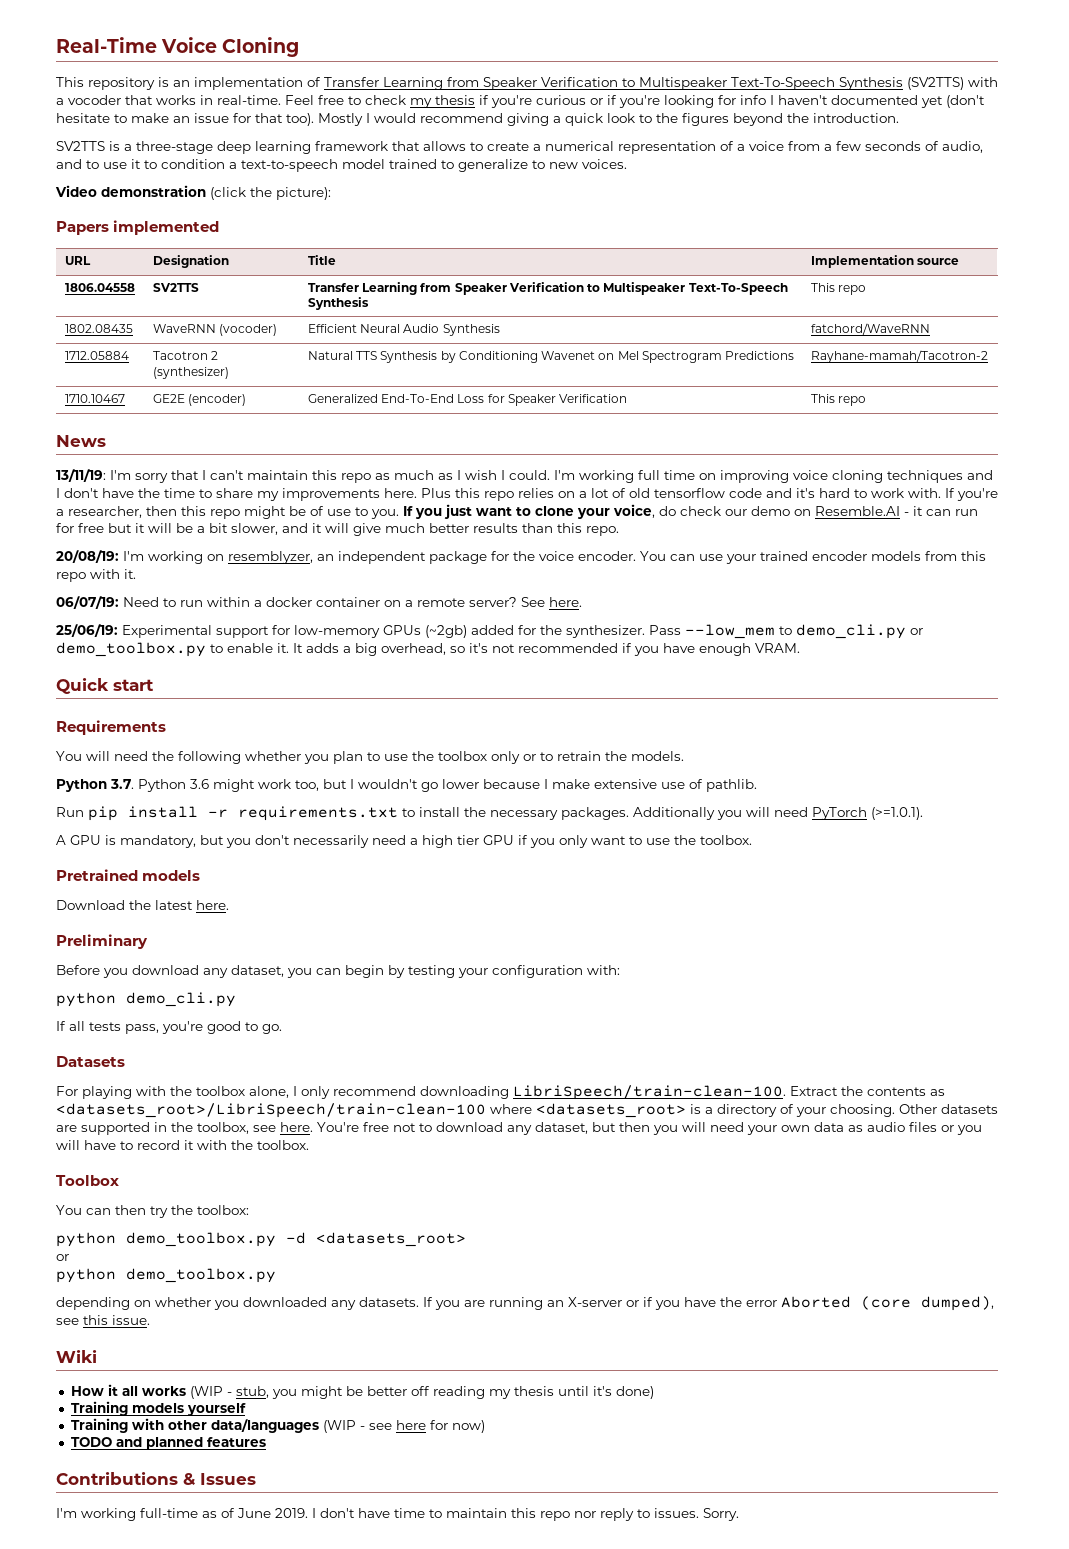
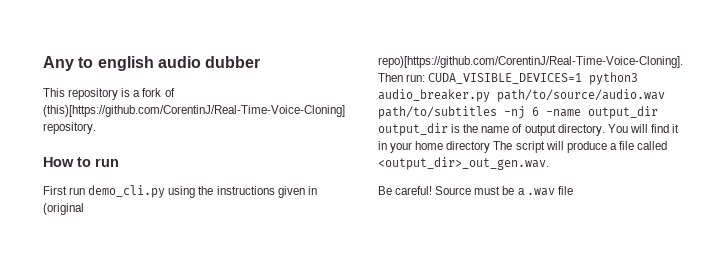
[56,37,300,57] [56,77,998,90] [56,95,985,108] [56,113,899,126] [56,141,983,154] [56,159,627,172] [55,185,331,200] [56,220,220,235] [64,256,91,265] [152,255,229,268] [307,255,336,265] [810,255,960,268] [64,283,135,292] [152,283,199,292] [307,282,788,295] [307,297,369,310] [810,283,867,295] [64,324,133,333] [152,324,278,336] [307,324,500,336] [810,323,930,335] [64,351,129,360] [152,351,219,360] [152,367,229,379] [307,351,795,363] [810,350,988,363] [64,394,125,403] [152,394,247,406] [307,394,628,406] [810,394,867,406] [56,435,106,447] [56,469,993,483] [56,488,998,501] [56,504,978,519] [56,523,619,536] [56,550,986,564] [56,569,136,582] [56,596,582,609] [56,624,923,639] [56,642,800,657] [56,678,154,694] [56,720,166,735] [56,751,684,764] [56,779,757,792] [56,806,923,821] [56,835,752,848] [56,869,201,881] [56,900,229,910] [56,934,148,949] [56,965,620,978] [56,992,236,1007] [56,1021,282,1034] [56,1056,125,1067] [56,1085,945,1100] [56,1103,998,1118] [56,1122,982,1135] [56,1140,309,1150] [56,1175,119,1186] [56,1205,249,1218] [56,1232,466,1247] [56,1254,69,1261] [56,1268,276,1283] [56,1296,994,1311] [56,1315,150,1325] [56,1350,97,1363] [70,1384,654,1399] [70,1401,246,1416] [70,1418,485,1433] [70,1437,266,1450] [56,1472,256,1485] [56,1508,739,1521] Real-Time Voice Cloning // This repository is an implementation of Transfer Learning from Speaker Verification to Multispeaker Text-To-Speech Synthesis (SV2TTS) with a vocoder that works in real-time. Feel free to check my thesis if you're curious or if you're looking for info I haven't documented yet (don't hesitate to make an issue for that too). Mostly I would recommend giving a quick look to the figures beyond the introduction. // SV2TTS is a three-stage deep learning framework that allows to create a numerical representation of a voice from a few seconds of audio, and to use it to condition a text-to-speech model trained to generalize to new voices. // Video demonstration (click the picture): // Papers implemented // URL | Designation | Title | Implementation source // 1806.04558 | SV2TTS | Transfer Learning from Speaker Verification to Multispeaker Text-To-Speech Synthesis | This repo // 1802.08435 | WaveRNN (vocoder) | Efficient Neural Audio Synthesis | fatchord/WaveRNN // 1712.05884 | Tacotron 2 (synthesizer) | Natural TTS Synthesis by Conditioning Wavenet on Mel Spectrogram Predictions | Rayhane-mamah/Tacotron-2 // 1710.10467 | GE2E (encoder) | Generalized End-To-End Loss for Speaker Verification | This repo // News // 13/11/19: I'm sorry that I can't maintain this repo as much as I wish I could. I'm working full time on improving voice cloning techniques and I don't have the time to share my improvements here. Plus this repo relies on a lot of old tensorflow code and it's hard to work with. If you're a researcher, then this repo might be of use to you. If you just want to clone your voice, do check our demo on Resemble.AI - it can run for free but it will be a bit slower, and it will give much better results than this repo. // 20/08/19: I'm working on resemblyzer, an independent package for the voice encoder. You can use your trained encoder models from this repo with it. // 06/07/19: Need to run within a docker container on a remote server? See here. // 25/06/19: Experimental support for low-memory GPUs (~2gb) added for the synthesizer. Pass --low_mem to demo_cli.py or demo_toolbox.py to enable it. It adds a big overhead, so it's not recommended if you have enough VRAM. // Quick start // Requirements // You will need the following whether you plan to use the toolbox only or to retrain the models. // Python 3.7. Python 3.6 might work too, but I wouldn't go lower because I make extensive use of pathlib. // Run pip install -r requirements.txt to install the necessary packages. Additionally you will need PyTorch (>=1.0.1). // A GPU is mandatory, but you don't necessarily need a high tier GPU if you only want to use the toolbox. // Pretrained models // Download the latest here. // Preliminary // Before you download any dataset, you can begin by testing your configuration with: // python demo_cli.py // If all tests pass, you're good to go. // Datasets // For playing with the toolbox alone, I only recommend downloading LibriSpeech/train-clean-100. Extract the contents as <datasets_root>/LibriSpeech/train-clean-100 where <datasets_root> is a directory of your choosing. Other datasets are supported in the toolbox, see here. You're free not to download any dataset, but then you will need your own data as audio files or you will have to record it with the toolbox. // Toolbox // You can then try the toolbox: // python demo_toolbox.py -d <datasets_root> // or // python demo_toolbox.py // depending on whether you downloaded any datasets. If you are running an X-server or if you have the error Aborted (core dumped), see this issue. // Wiki // How it all works (WIP - stub, you might be better off reading my thesis until it's done) // Training models yourself // Training with other data/languages (WIP - see here for now) // TODO and planned features // Contributions & Issues // I'm working full-time as of June 2019. I don't have time to maintain this repo nor reply to issues. Sorry. -> [43,56,261,71] [43,88,175,100] [43,105,345,117] [43,122,96,134] [43,157,119,167] [43,185,317,198] [43,203,84,215] [378,56,683,68] [378,72,639,85] [378,89,665,102] [378,106,658,119] [378,123,680,136] [378,141,668,153] [378,157,549,170] [378,186,573,196] Any to english audio dubber // This repository is a fork of (this)[https://github.com/CorentinJ/Real-Time-Voice-Cloning] repository. // How to run // First run demo_cli.py using the instructions given in (original repo)[https://github.com/CorentinJ/Real-Time-Voice-Cloning]. Then run: CUDA_VISIBLE_DEVICES=1 python3 audio_breaker.py path/to/source/audio.wav path/to/subtitles -nj 6 -name output_dir output_dir is the name of output directory. You will find it in your home directory The script will produce a file called <output_dir>_out_gen.wav. // Be careful! Source must be a .wav file

